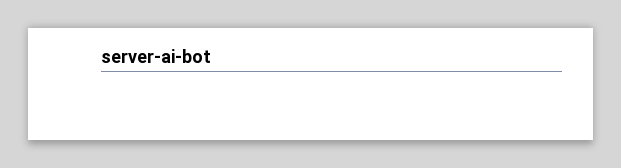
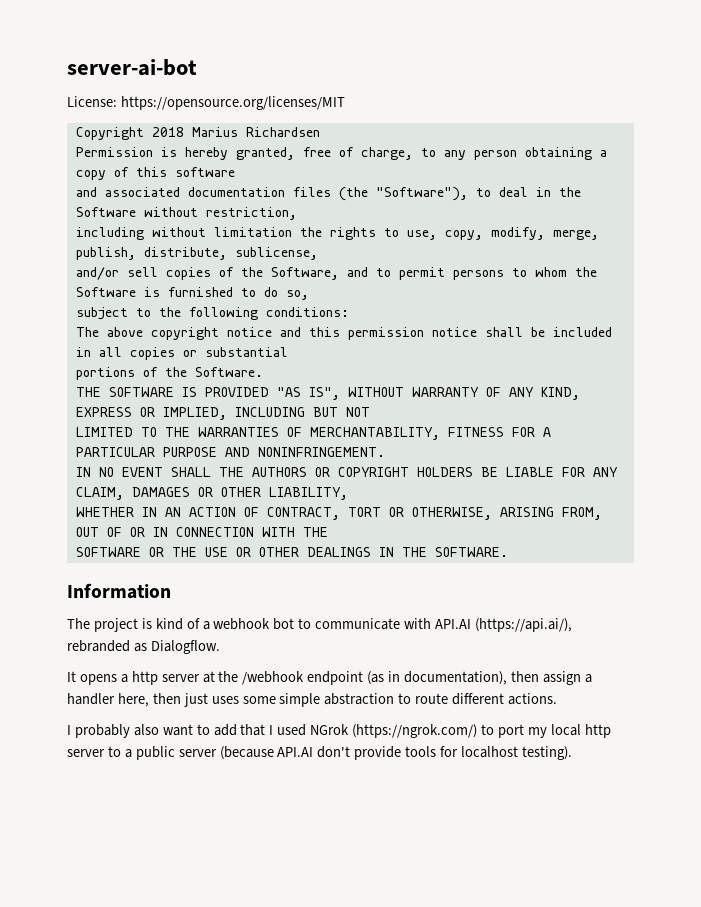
(211, 56) none -> [67,96,345,110] [75,127,320,140] [75,147,607,160] [75,167,235,180] [75,187,581,201] [75,207,297,220] [75,227,599,240] [75,247,318,260] [75,267,597,280] [75,287,309,300] [75,307,349,320] [75,327,612,340] [75,347,288,360] [75,367,263,380] [75,387,580,400] [75,407,370,420] [75,427,551,440] [75,447,385,457] [75,467,618,477] [75,487,348,500] [75,507,602,520] [75,527,328,537] [75,547,508,557] [67,583,171,599] [67,618,572,632] [67,640,220,654] [67,671,592,685] [67,693,558,707] [67,724,611,738] [67,746,572,760] // License: https://opensource.org/licenses/MIT // Copyright 2018 Marius Richardsen // Permission is hereby granted, free of charge, to any person obtaining a copy of this software // and associated documentation files (the "Software"), to deal in the Software without restriction, // including without limitation the rights to use, copy, modify, merge, publish, distribute, sublicense, // and/or sell copies of the Software, and to permit persons to whom the Software is furnished to do so, // subject to the following conditions: // The above copyright notice and this permission notice shall be included in all copies or substantial // portions of the Software. // THE SOFTWARE IS PROVIDED "AS IS", WITHOUT WARRANTY OF ANY KIND, EXPRESS OR IMPLIED, INCLUDING BUT NOT // LIMITED TO THE WARRANTIES OF MERCHANTABILITY, FITNESS FOR A PARTICULAR PURPOSE AND NONINFRINGEMENT. // IN NO EVENT SHALL THE AUTHORS OR COPYRIGHT HOLDERS BE LIABLE FOR ANY CLAIM, DAMAGES OR OTHER LIABILITY, // WHETHER IN AN ACTION OF CONTRACT, TORT OR OTHERWISE, ARISING FROM, OUT OF OR IN CONNECTION WITH THE // SOFTWARE OR THE USE OR OTHER DEALINGS IN THE SOFTWARE. // Information // The project is kind of a webhook bot to communicate with API.AI (https://api.ai/), rebranded as Dialogflow. // It opens a http server at the /webhook endpoint (as in documentation), then assign a handler here, then just uses some simple abstraction to route different actions. // I probably also want to add that I used NGrok (https://ngrok.com/) to port my local http server to a public server (because API.AI don't provide tools for localhost testing).

